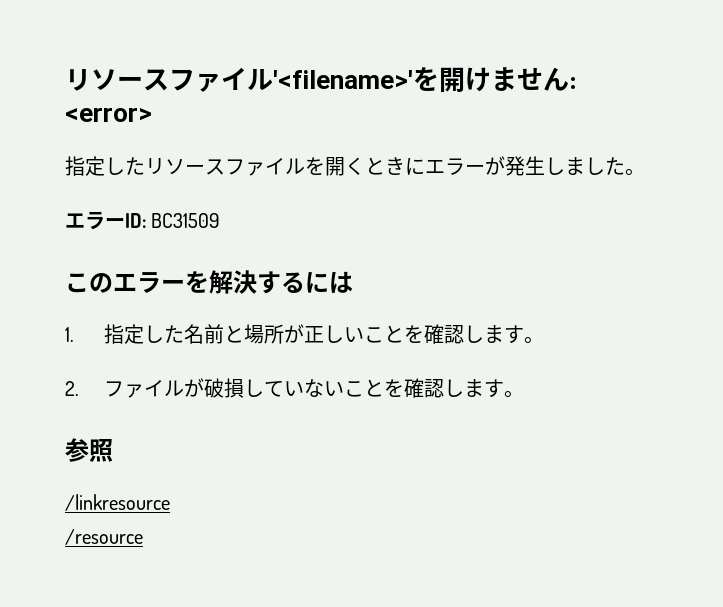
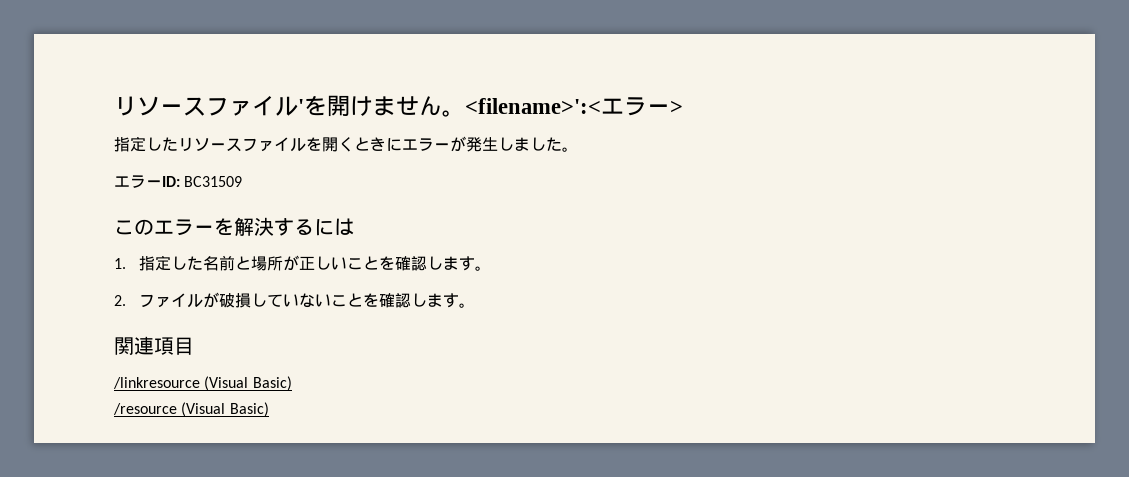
[65,67,413,92] リソースファイル'<filename>' -> [114,96,304,116] リソースファイル'
[569,77,577,89] [65,108,152,122] : <error> -> [442,97,683,117] 。<filename>':<エラー>
[65,438,113,462] 参照 -> [114,336,194,355] 関連項目
(170, 502) none -> [204,376,292,391] (Visual Basic)
(143, 537) none -> [181,402,269,417] (Visual Basic)

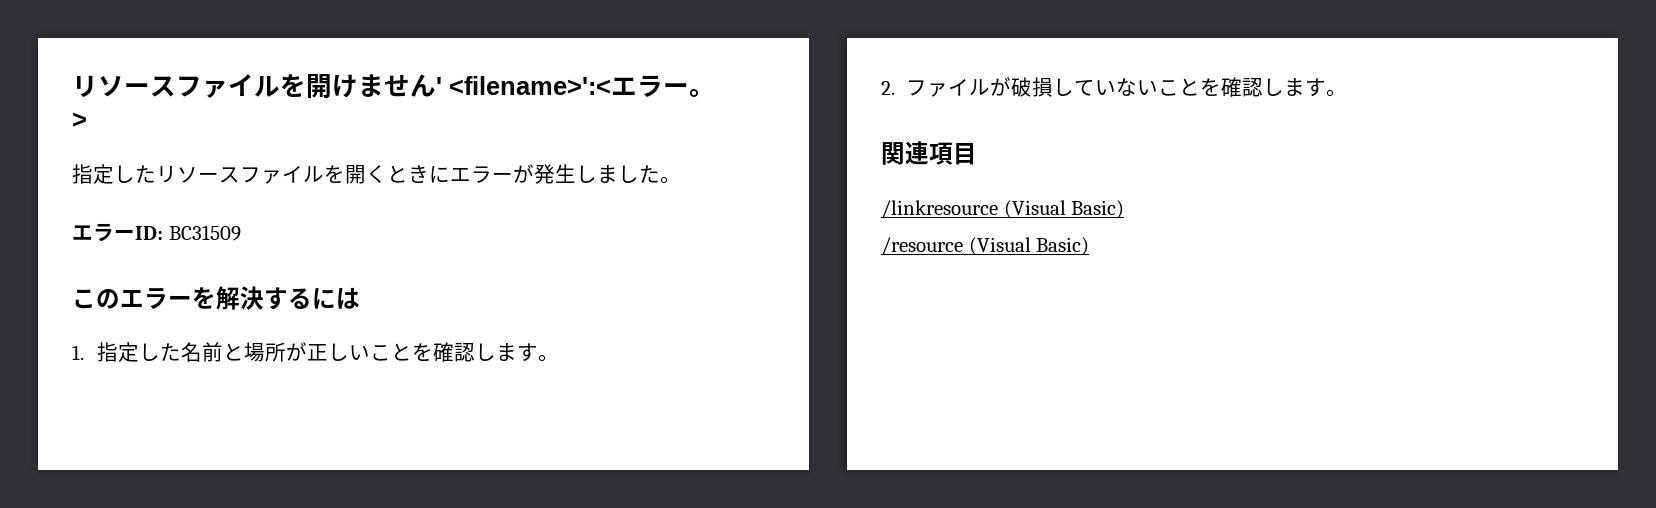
[114,96,304,116] リソースファイル' -> [72,74,280,98] リソースファイル
[442,110,465,117] 。 -> [436,77,442,95] '
(670, 109) none -> [689,89,715,97] 。

